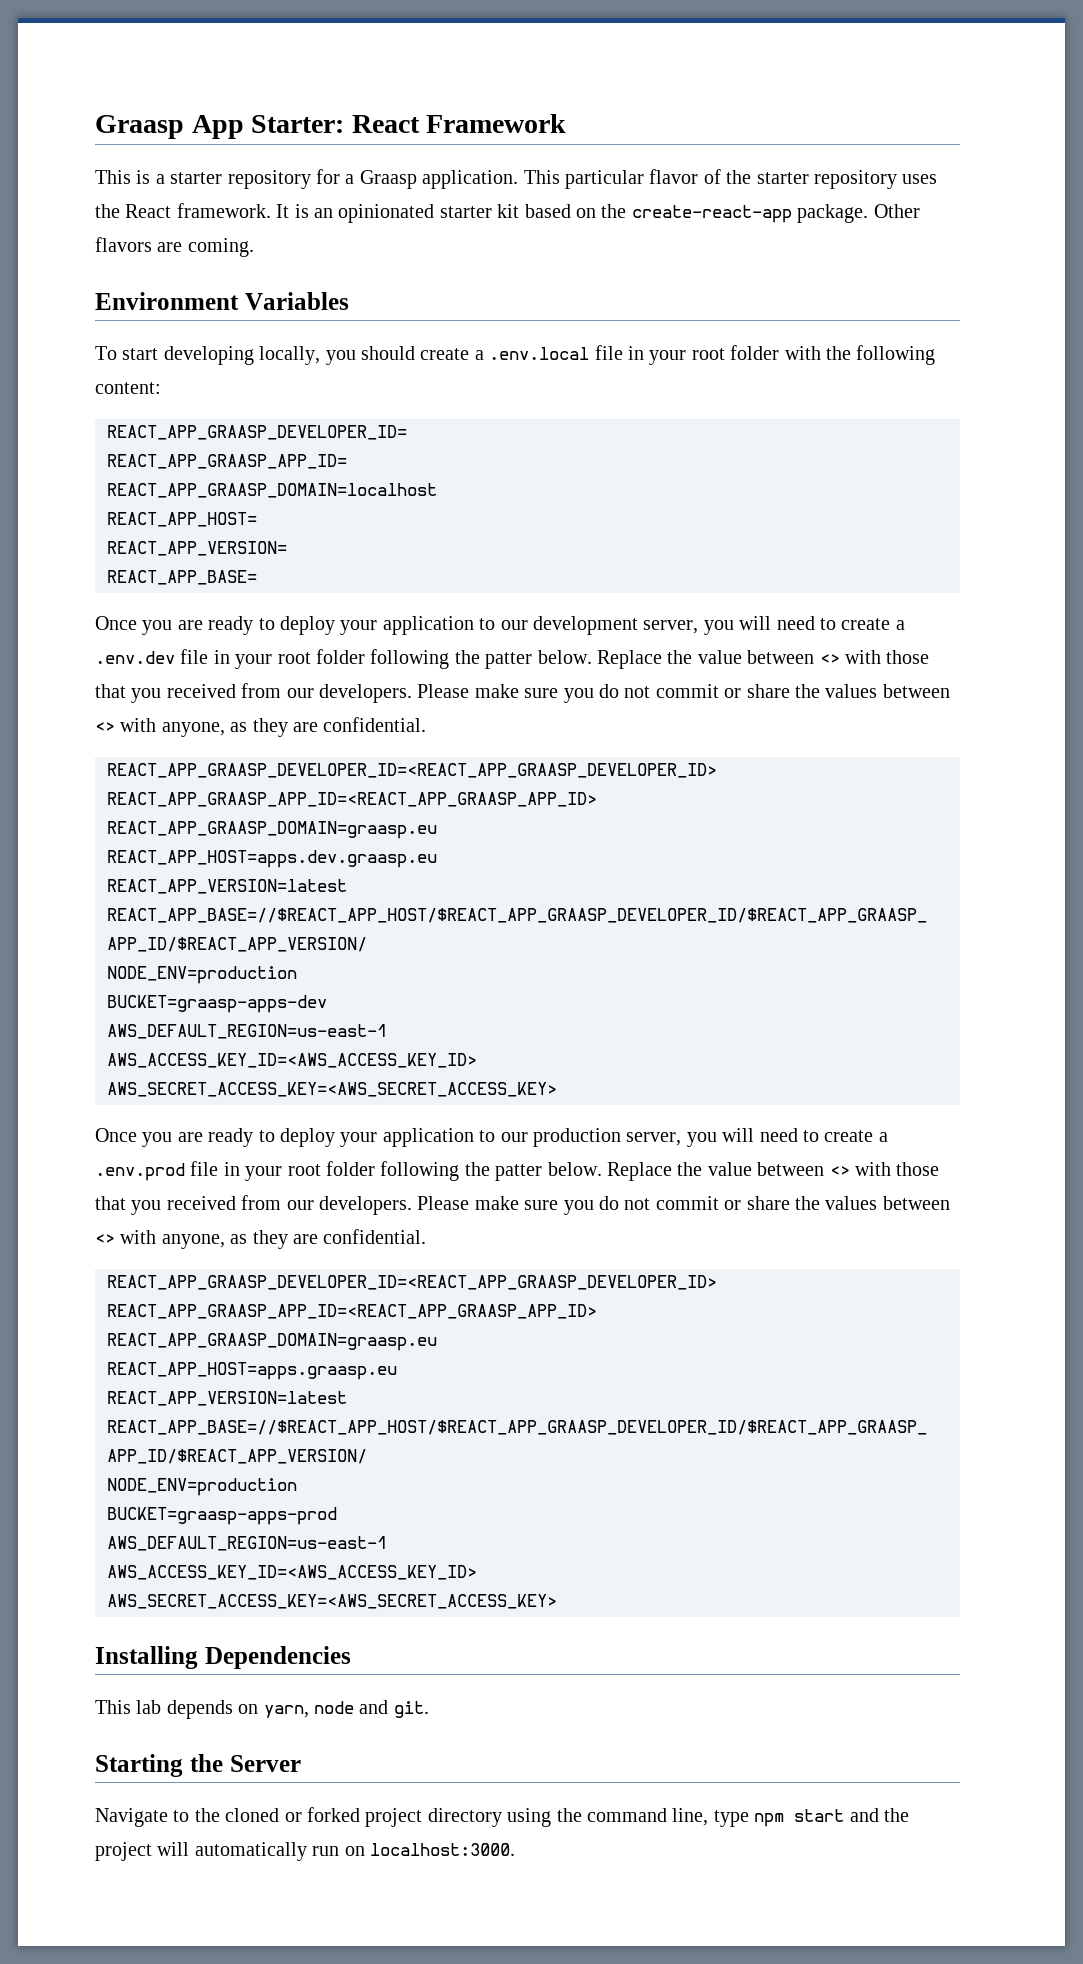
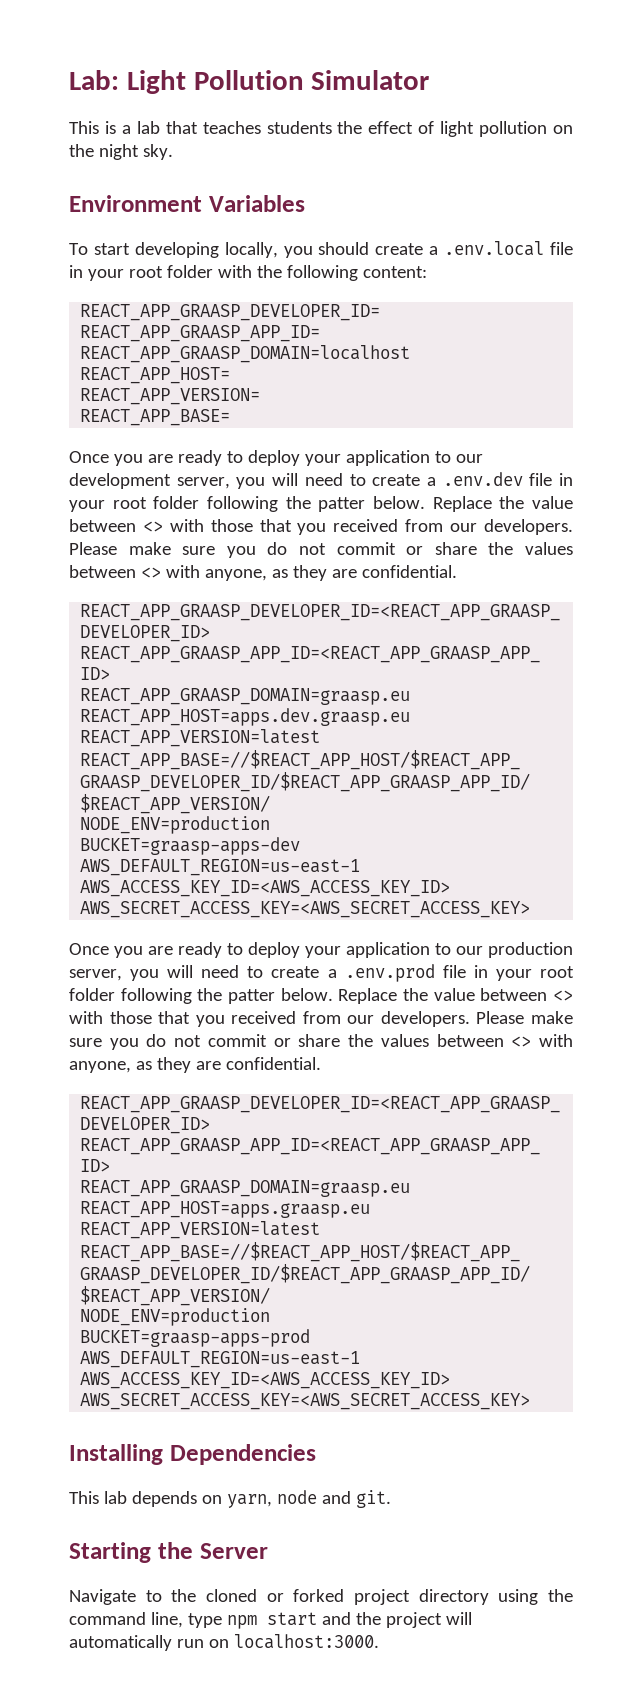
[95,114,567,139] [95,169,938,189] [95,203,920,223] [95,237,254,257] Graasp App Starter: React Framework // This is a starter repository for a Graasp application. This particular flavor of the starter repository uses the React framework. It is an opinionated starter kit based on the create-react-app package. Other flavors are coming. -> [69,70,430,94] [69,121,574,137] [69,144,173,160] Lab: Light Pollution Simulator // This is a lab that teaches students the effect of light pollution on the night sky.

